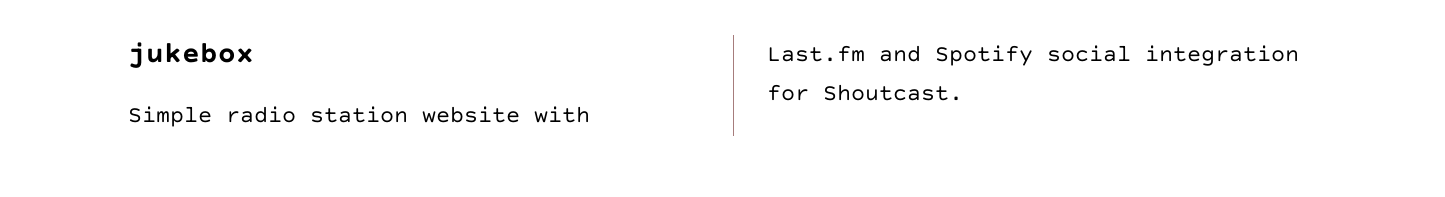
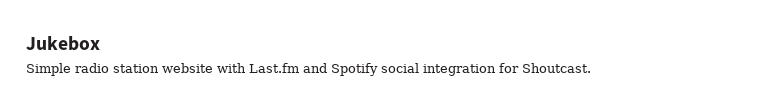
[128,42,254,68] jukebox -> [26,36,100,51] Jukebox

